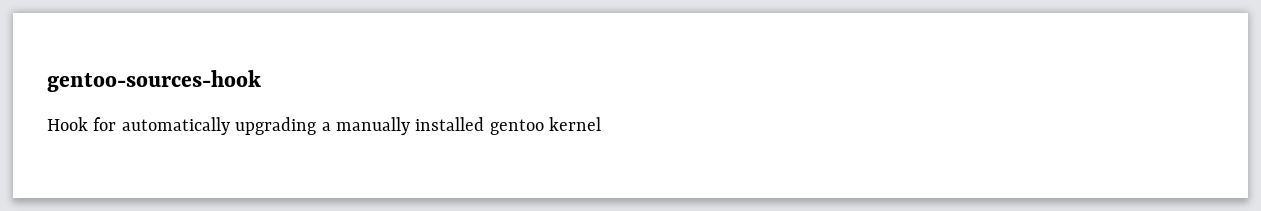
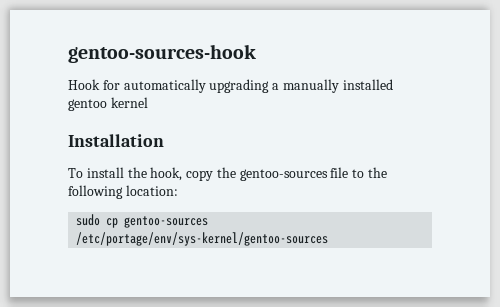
(602, 124) none -> [68,134,164,147] [68,167,388,181] [68,185,178,199] [76,214,209,228] [76,232,329,246] // Installation // To install the hook, copy the gentoo-sources file to the following location: // sudo cp gentoo-sources /etc/portage/env/sys-kernel/gentoo-sources

